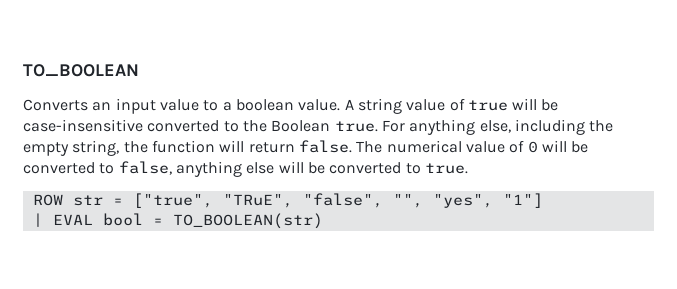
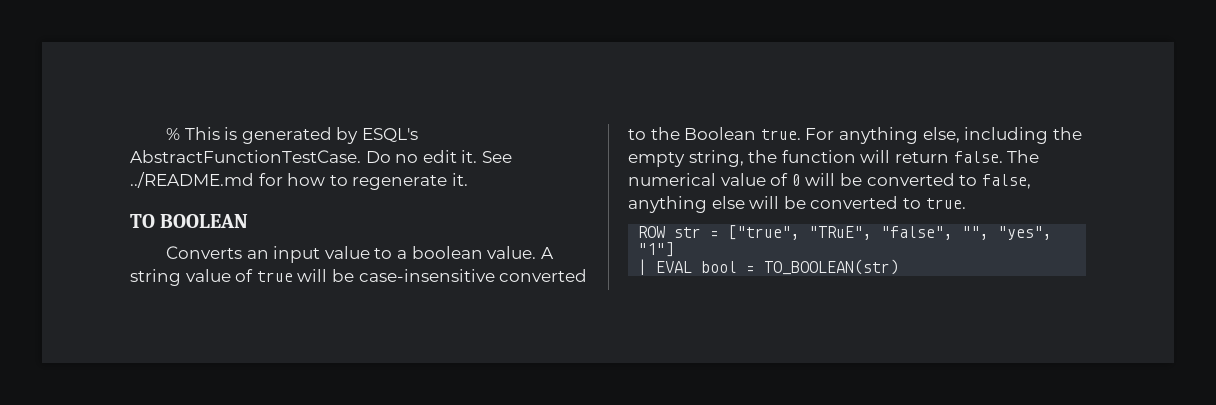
[23,64,139,77] TO_BOOLEAN -> [166,127,419,144] [130,150,512,163] [130,172,468,190] [130,214,249,228] % This is generated by ESQL's AbstractFunctionTestCase. Do no edit it. See ../README.md for how to regenerate it. // TO BOOLEAN

